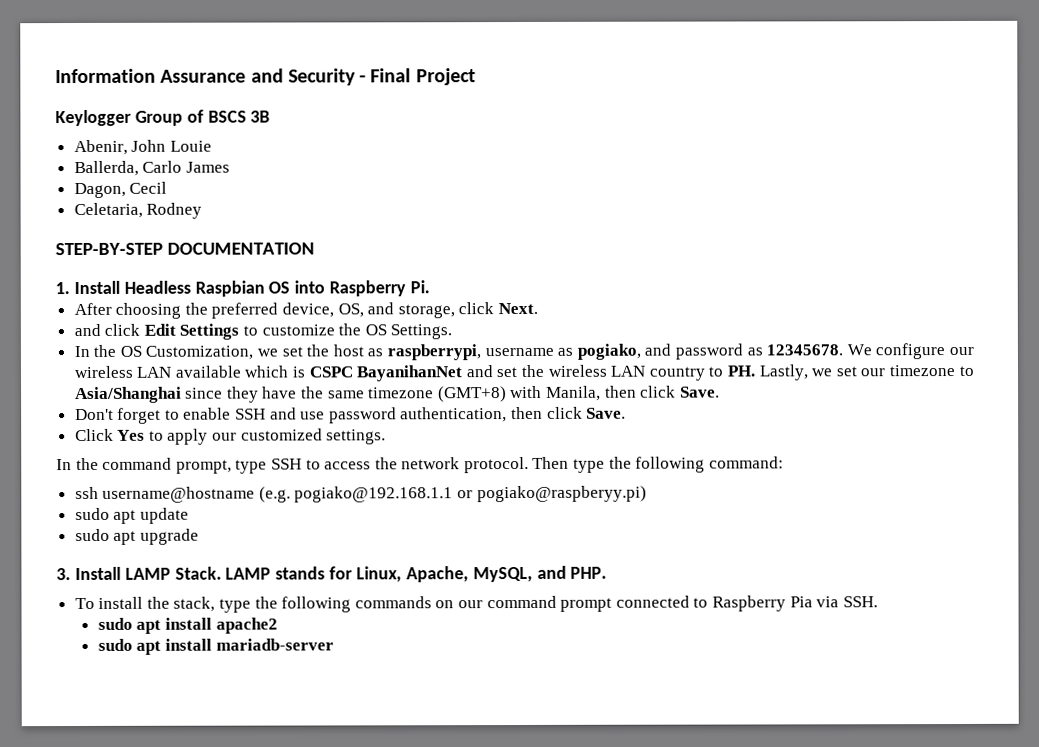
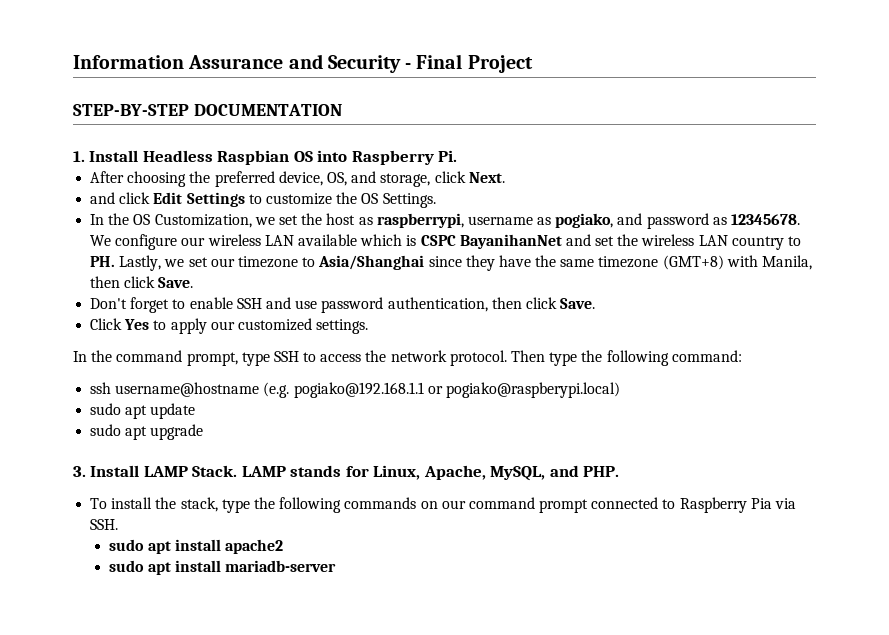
[55,109,271,127] [73,139,212,156] [73,160,230,177] [73,181,168,199] [73,202,203,219] // Keylogger Group of BSCS 3B // Abenir, John Louie // Ballerda, Carlo James // Dagon, Cecil // Celetaria, Rodney -> (533, 64) none
[476,485,647,503] pogiako@raspberyy.pi) -> [445,382,620,398] pogiako@raspberypi.local)

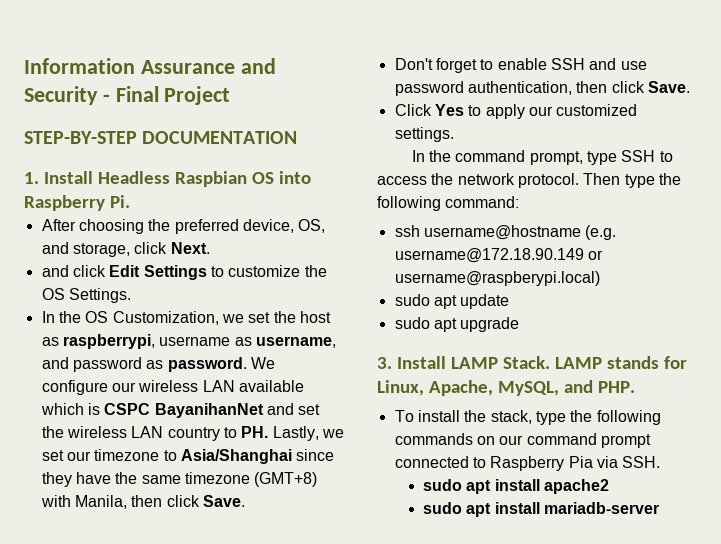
[555,213,614,228] pogiako, -> [255,336,336,348] username,
[731,214,801,225] 12345678. -> [167,357,247,372] password.
[293,382,620,398] pogiako@192.168.1.1 or pogiako@raspberypi.local) -> [394,248,603,263] [394,271,600,286] username@172.18.90.149 or username@raspberypi.local)

